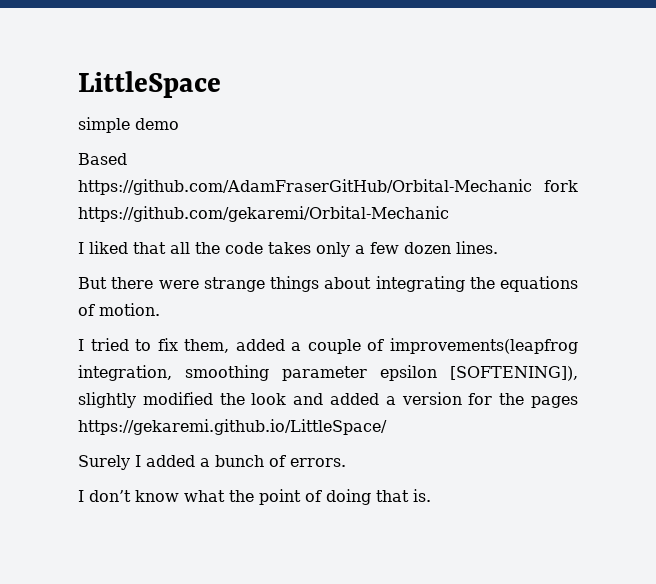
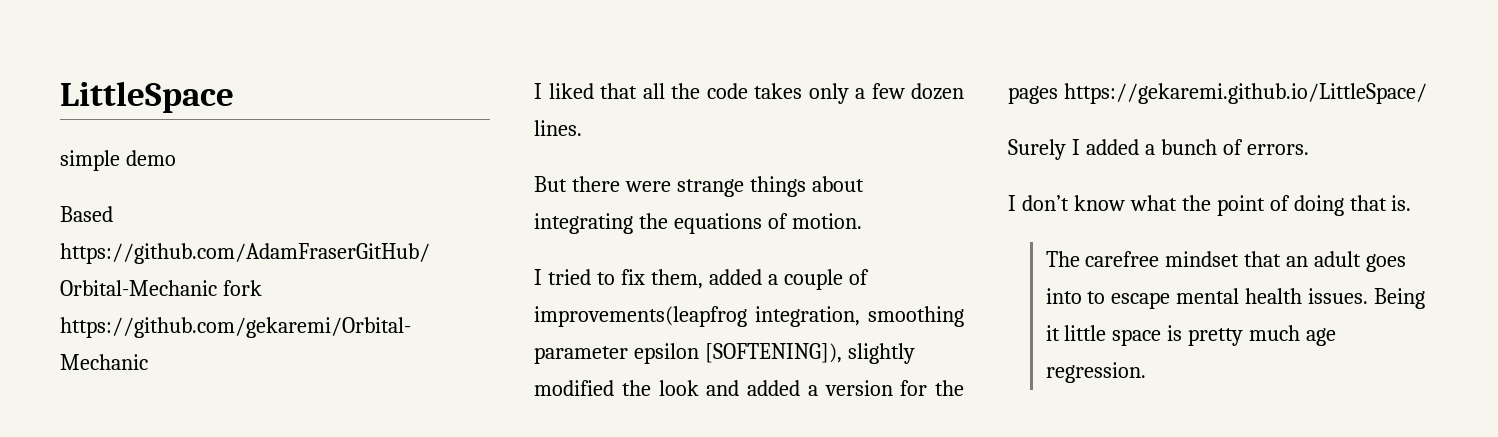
(431, 495) none -> [1045,251,1407,272] [1045,288,1426,309] [1045,325,1337,346] [1045,362,1146,383] // The carefree mindset that an adult goes into to escape mental health issues. Being it little space is pretty much age regression.

